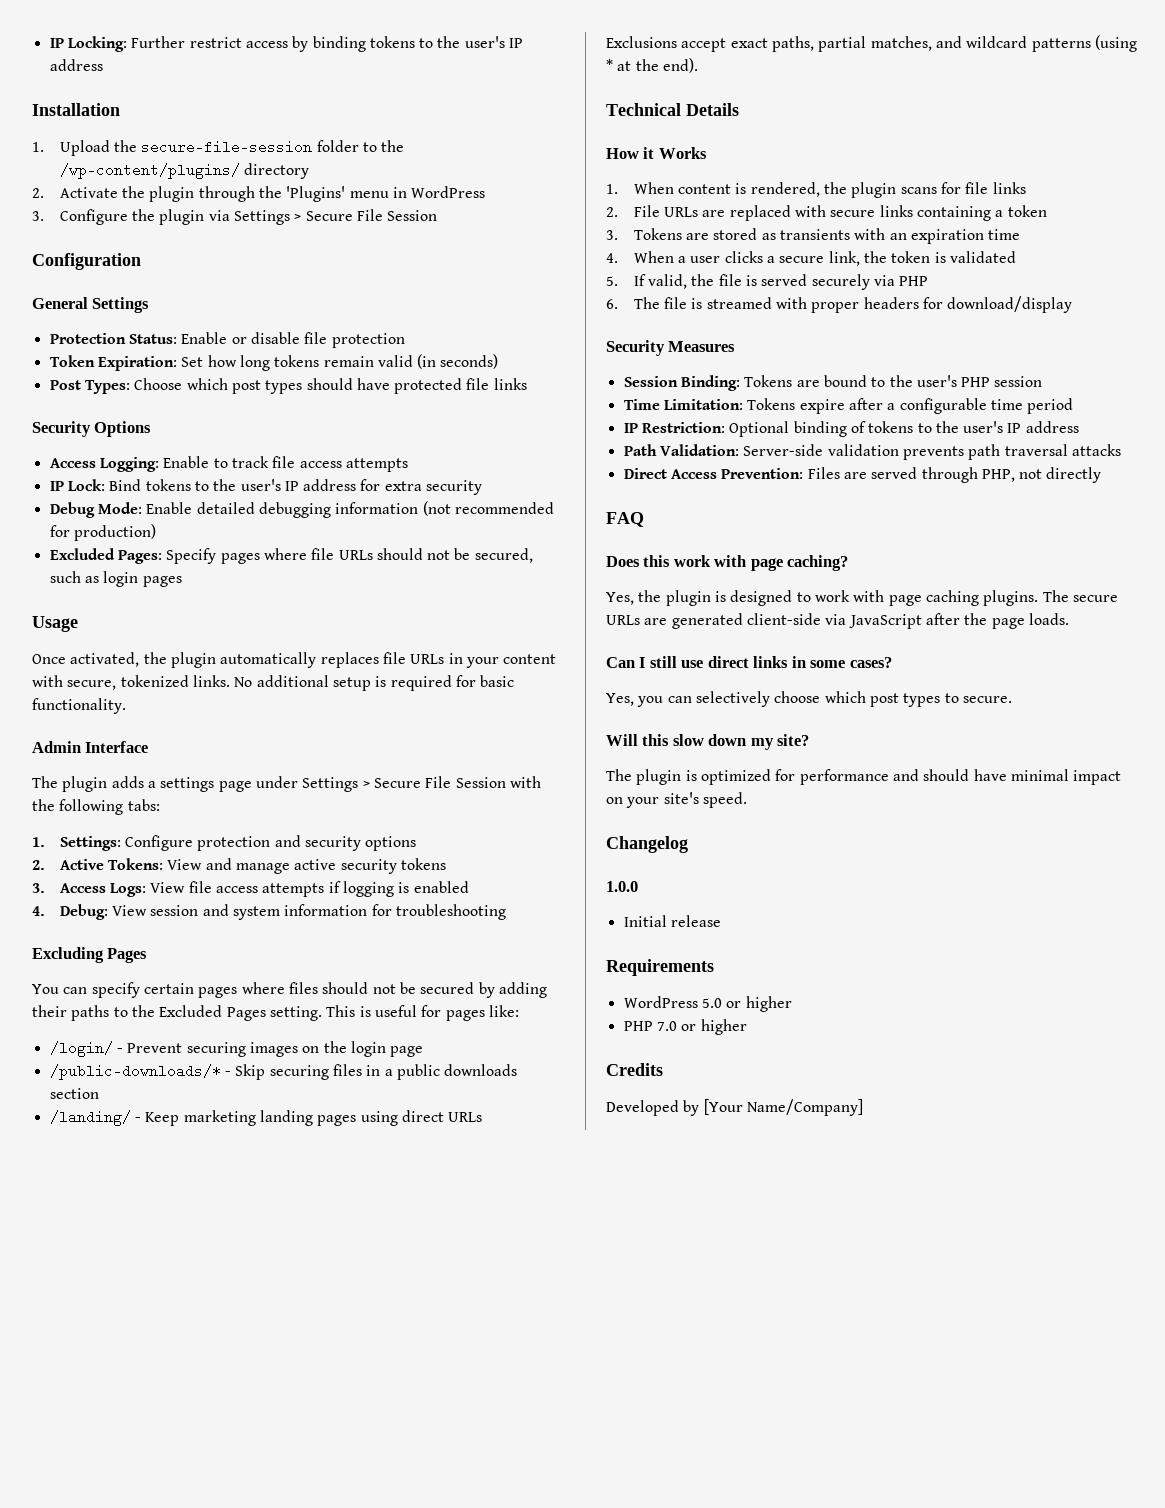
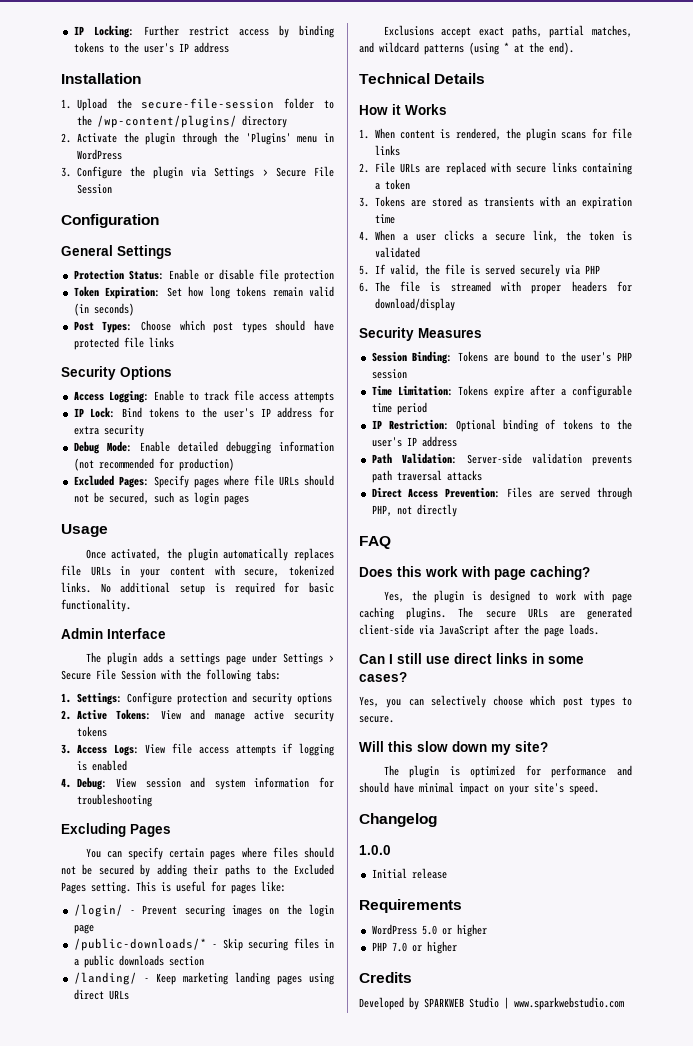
[703,1099,863,1116] [Your Name/Company] -> [424,997,624,1010] SPARKWEB Studio | www.sparkwebstudio.com

